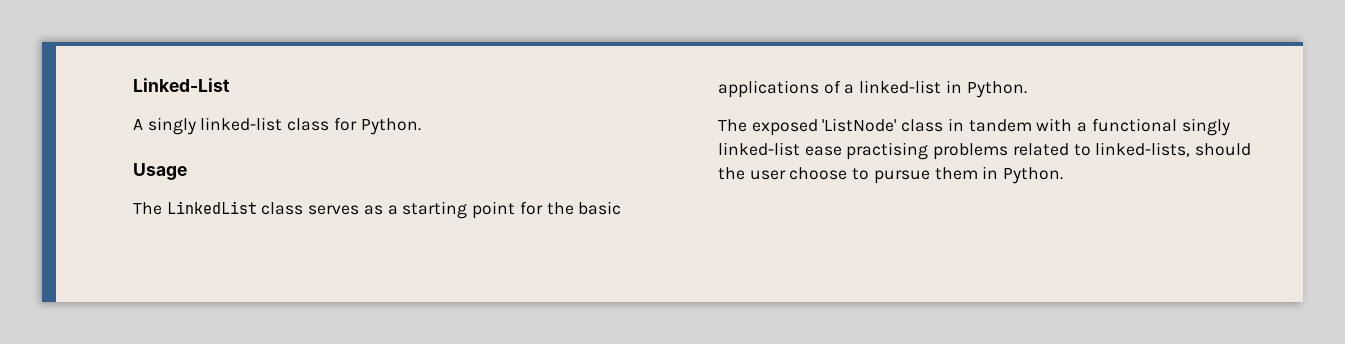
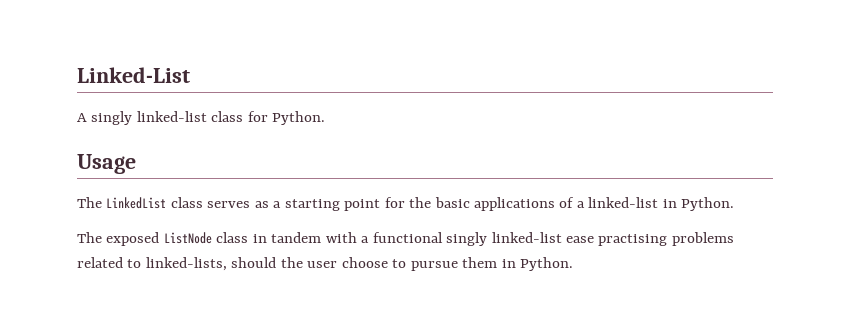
[822,118,897,132] 'ListNode' -> [163,232,212,244] ListNode

